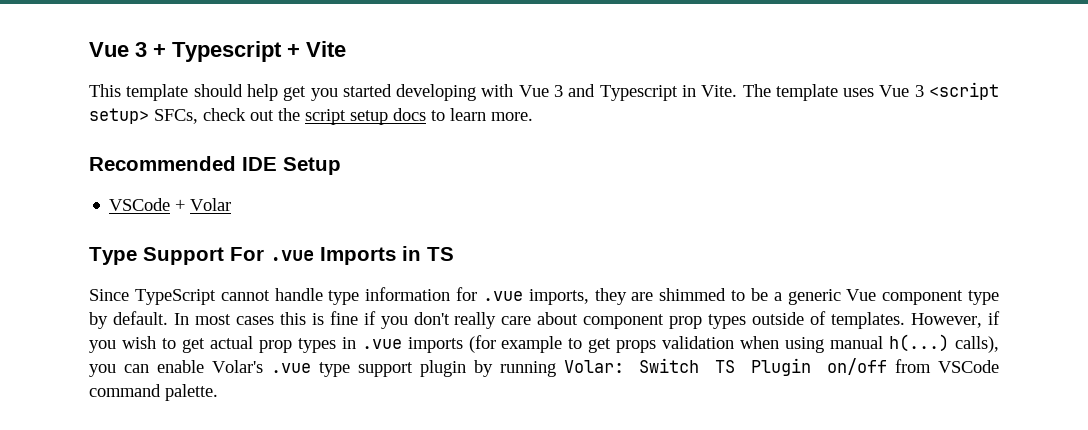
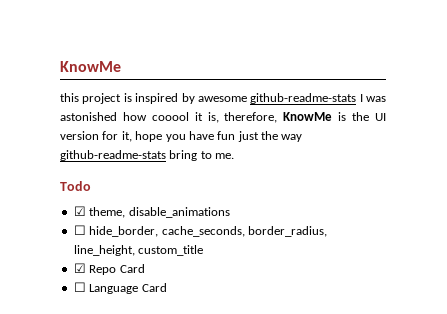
[89,41,346,62] [89,82,999,101] [89,108,533,125] [89,156,341,175] [109,198,232,211] [89,246,454,265] [89,287,1000,305] [89,311,1001,329] [89,334,1000,353] [89,358,999,377] [89,384,218,401] Vue 3 + Typescript + Vite // This template should help get you started developing with Vue 3 and Typescript in Vite. The template uses Vue 3 <script setup> SFCs, check out the script setup docs to learn more. // Recommended IDE Setup // VSCode + Volar // Type Support For .vue Imports in TS // Since TypeScript cannot handle type information for .vue imports, they are shimmed to be a generic Vue component type by default. In most cases this is fine if you don't really care about component prop types outside of templates. However, if you wish to get actual prop types in .vue imports (for example to get props validation when using manual h(...) calls), you can enable Volar's .vue type support plugin by running Volar: Switch TS Plugin on/off from VSCode command palette. -> [60,61,121,72] [60,93,386,104] [60,112,387,123] [60,131,303,142] [60,150,235,161] [60,181,91,191] [73,206,230,218] [73,225,327,237] [73,245,204,256] [73,263,145,275] [73,282,167,294] KnowMe // this project is inspired by awesome github-readme-stats I was astonished how cooool it is, therefore, KnowMe is the UI version for it, hope you have fun just the way github-readme-stats bring to me. // Todo // ☑ theme, disable_animations // ☐ hide_border, cache_seconds, border_radius, line_height, custom_title // ☑ Repo Card // ☐ Language Card

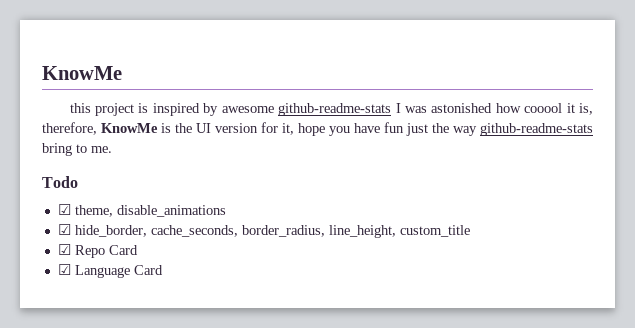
[73,225,86,235] ☐ -> [57,224,71,235] ☑
[73,282,86,292] ☐ -> [57,264,71,275] ☑

